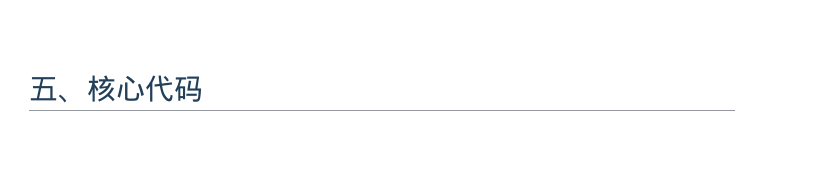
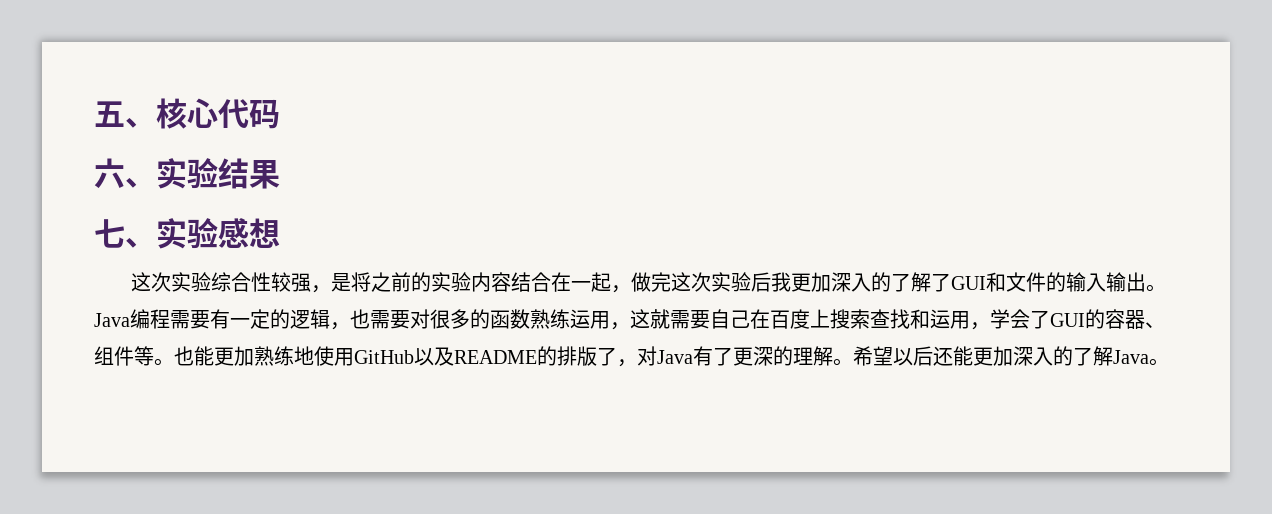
(203, 89) none -> [94,158,280,189] [94,218,280,249] [131,272,1167,293] [94,309,1165,330] [94,346,1169,367] // 六、实验结果 // 七、实验感想 // 这次实验综合性较强，是将之前的实验内容结合在一起，做完这次实验后我更加深入的了解了GUI和文件的输入输出。Java编程需要有一定的逻辑，也需要对很多的函数熟练运用，这就需要自己在百度上搜索查找和运用，学会了GUI的容器、组件等。也能更加熟练地使用GitHub以及README的排版了，对Java有了更深的理解。希望以后还能更加深入的了解Java。

